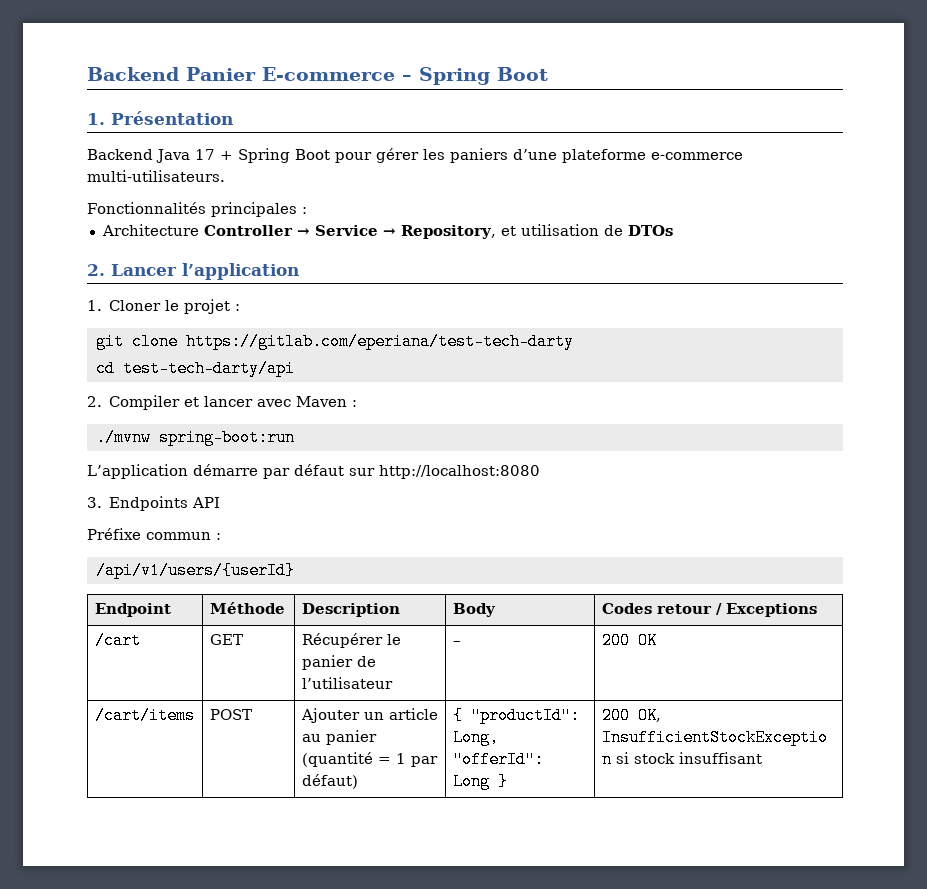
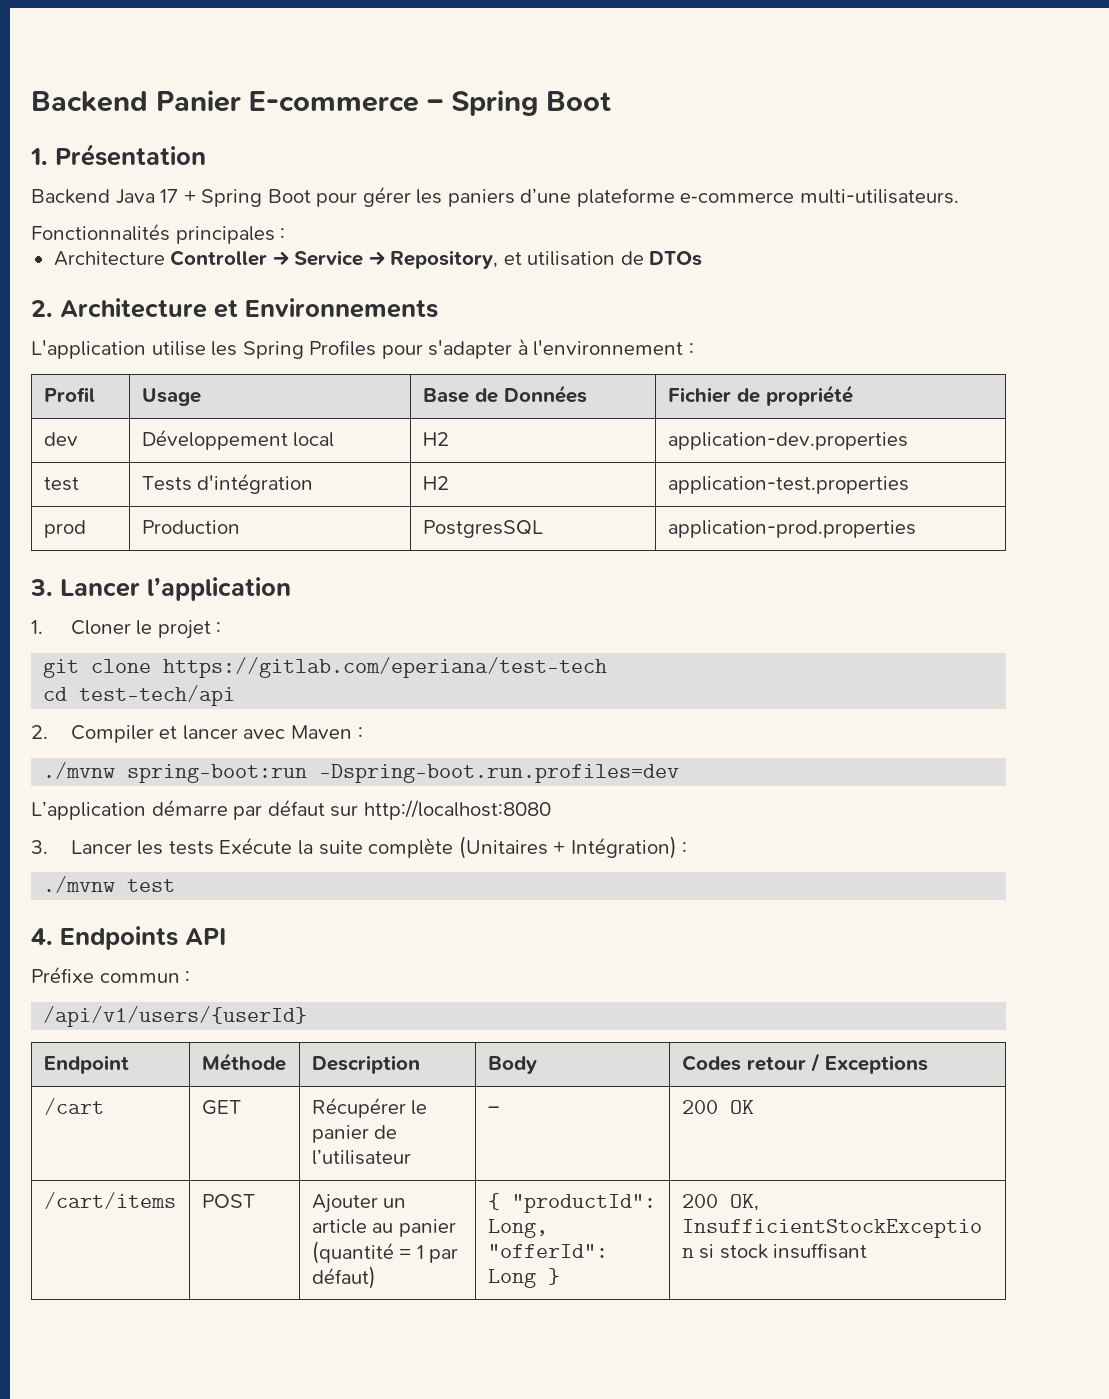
(105, 270) none -> [60,298,438,318] [31,338,694,359] [43,387,95,402] [141,388,201,406] [422,385,587,403] [667,385,853,406] [43,432,78,446] [141,429,335,450] [422,432,449,446] [667,432,908,450] [43,477,79,491] [141,473,314,494] [422,476,449,490] [667,476,909,494] [43,520,86,538] [141,520,240,534] [422,520,543,538] [667,520,916,538] [30,579,53,596] Architecture et Environnements // L'application utilise les Spring Profiles pour s'adapter à l'environnement : // Profil | Usage | Base de Données | Fichier de propriété // dev | Développement local | H2 | application-dev.properties // test | Tests d'intégration | H2 | application-test.properties // prod | Production | PostgresSQL | application-prod.properties // 3.
[185,333,574,350] https://gitlab.com/eperiana/test-tech-darty -> [163,657,608,678] https://gitlab.com/eperiana/test-tech
[122,360,295,377] test-tech-darty/api -> [79,685,236,706] test-tech/api
(295, 437) none -> [319,764,680,783] -Dspring-boot.run.profiles=dev
(102, 502) none -> [70,836,688,859] [43,876,176,893] [31,928,53,945] Lancer les tests Exécute la suite complète (Unitaires + Intégration) : // ./mvnw test // 4.

